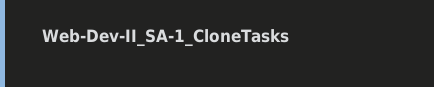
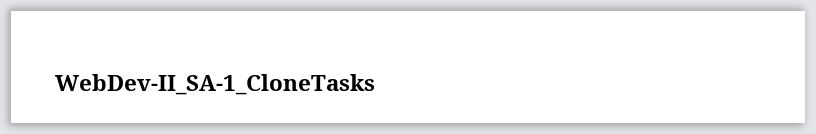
[42,29,289,47] Web-Dev-II_SA-1_CloneTasks -> [55,74,375,95] WebDev-II_SA-1_CloneTasks

